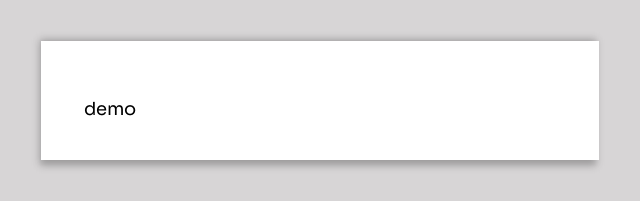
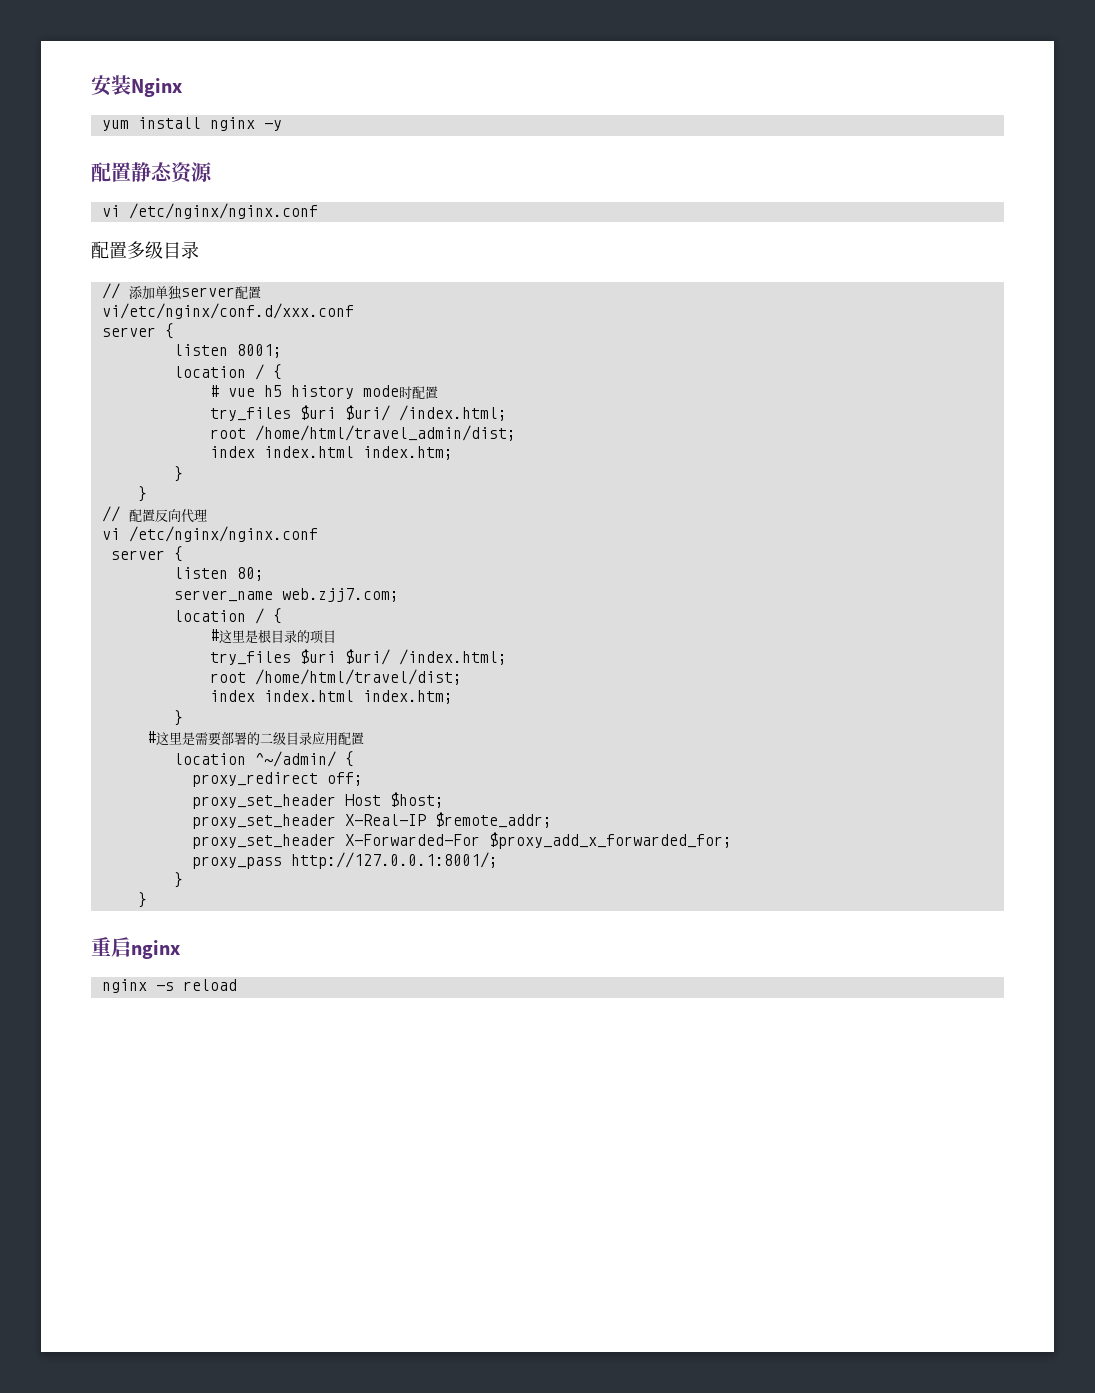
[84,101,136,116] demo -> [91,75,182,97] [101,117,282,131] [91,162,213,184] [101,203,318,219] [91,241,199,259] [101,283,261,300] [101,303,354,319] [101,323,174,339] [173,344,282,358] [173,364,282,380] [209,385,438,399] [209,405,507,421] [209,425,516,441] [209,446,453,460] [173,466,183,482] [137,486,147,502] [101,506,207,523] [101,526,318,542] [110,546,183,562] [173,567,264,581] [173,588,399,602] [173,608,282,624] [209,629,336,644] [209,649,507,665] [209,669,462,685] [209,690,453,704] [173,710,183,726] [146,731,364,746] [173,751,354,767] [191,772,363,787] [191,792,444,809] [191,812,552,829] [191,832,732,849] [191,852,498,869] [173,872,183,888] [137,892,147,908] [91,937,180,959] [101,979,237,993] 安装Nginx // yum install nginx -y // 配置静态资源 // vi /etc/nginx/nginx.conf // 配置多级目录 // // 添加单独server配置 // vi/etc/nginx/conf.d/xxx.conf // server { // listen 8001; // location / { // # vue h5 history mode时配置 // try_files $uri $uri/ /index.html; // root /home/html/travel_admin/dist; // index index.html index.htm; // } // } // // 配置反向代理 // vi /etc/nginx/nginx.conf // server { // listen 80; // server_name web.zjj7.com; // location / { // #这里是根目录的项目 // try_files $uri $uri/ /index.html; // root /home/html/travel/dist; // index index.html index.htm; // } // #这里是需要部署的二级目录应用配置 // location ^~/admin/ { // proxy_redirect off; // proxy_set_header Host $host; // proxy_set_header X-Real-IP $remote_addr; // proxy_set_header X-Forwarded-For $proxy_add_x_forwarded_for; // proxy_pass http://127.0.0.1:8001/; // } // } // 重启nginx // nginx -s reload

